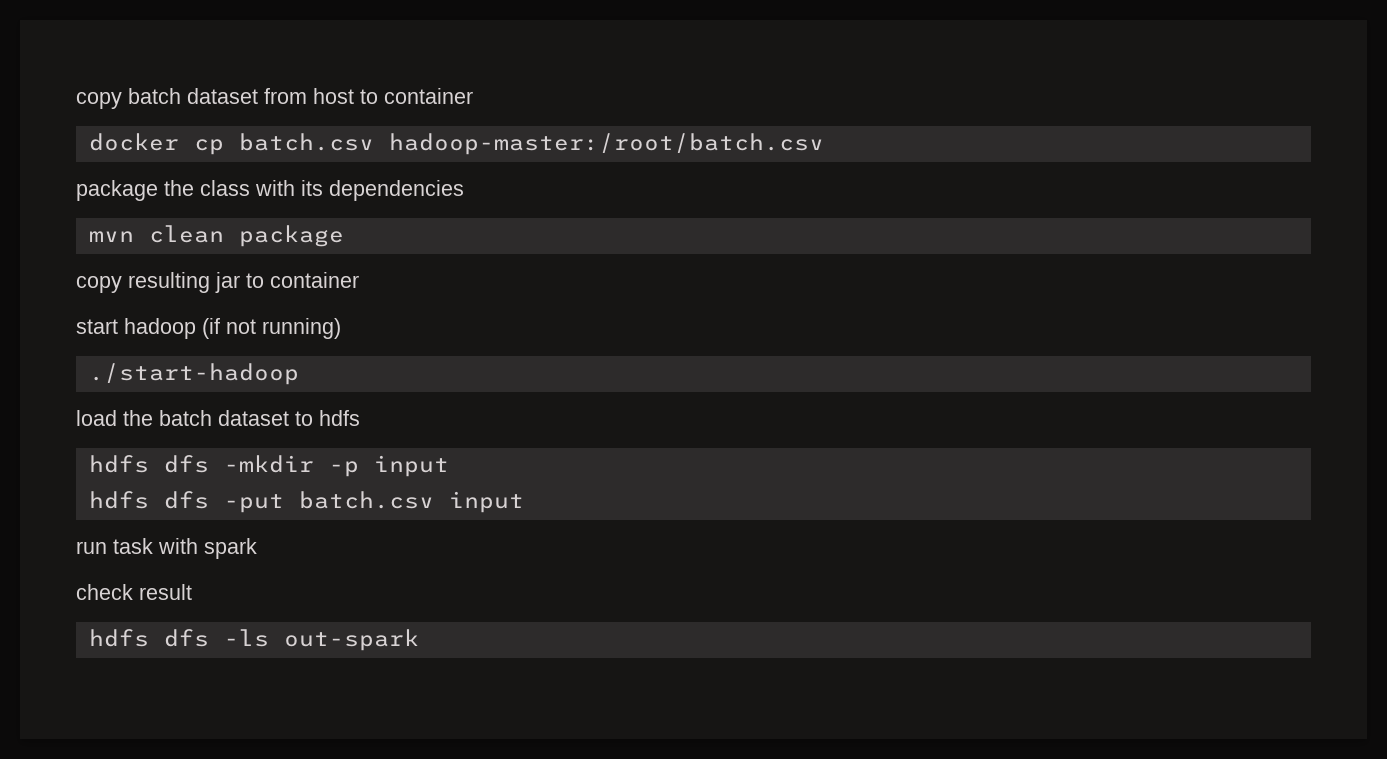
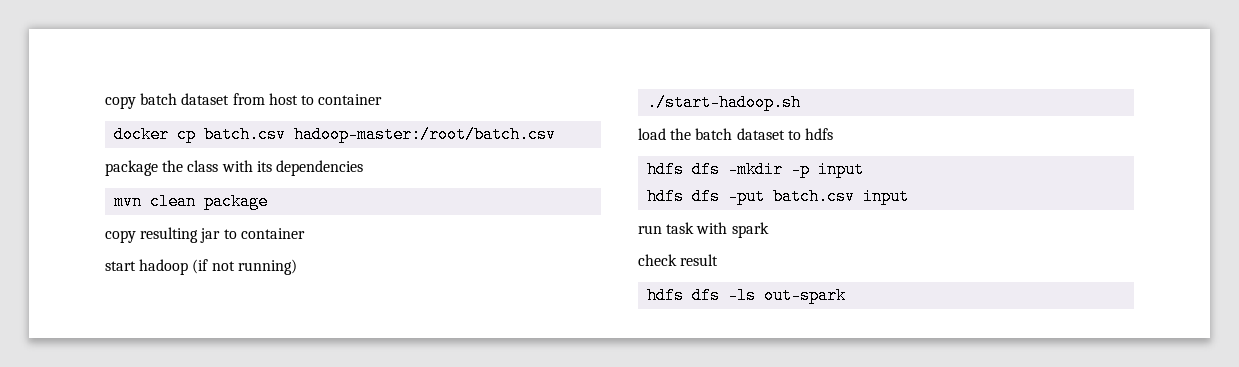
[88,363,299,385] ./start-hadoop -> [647,94,802,111] ./start-hadoop.sh

